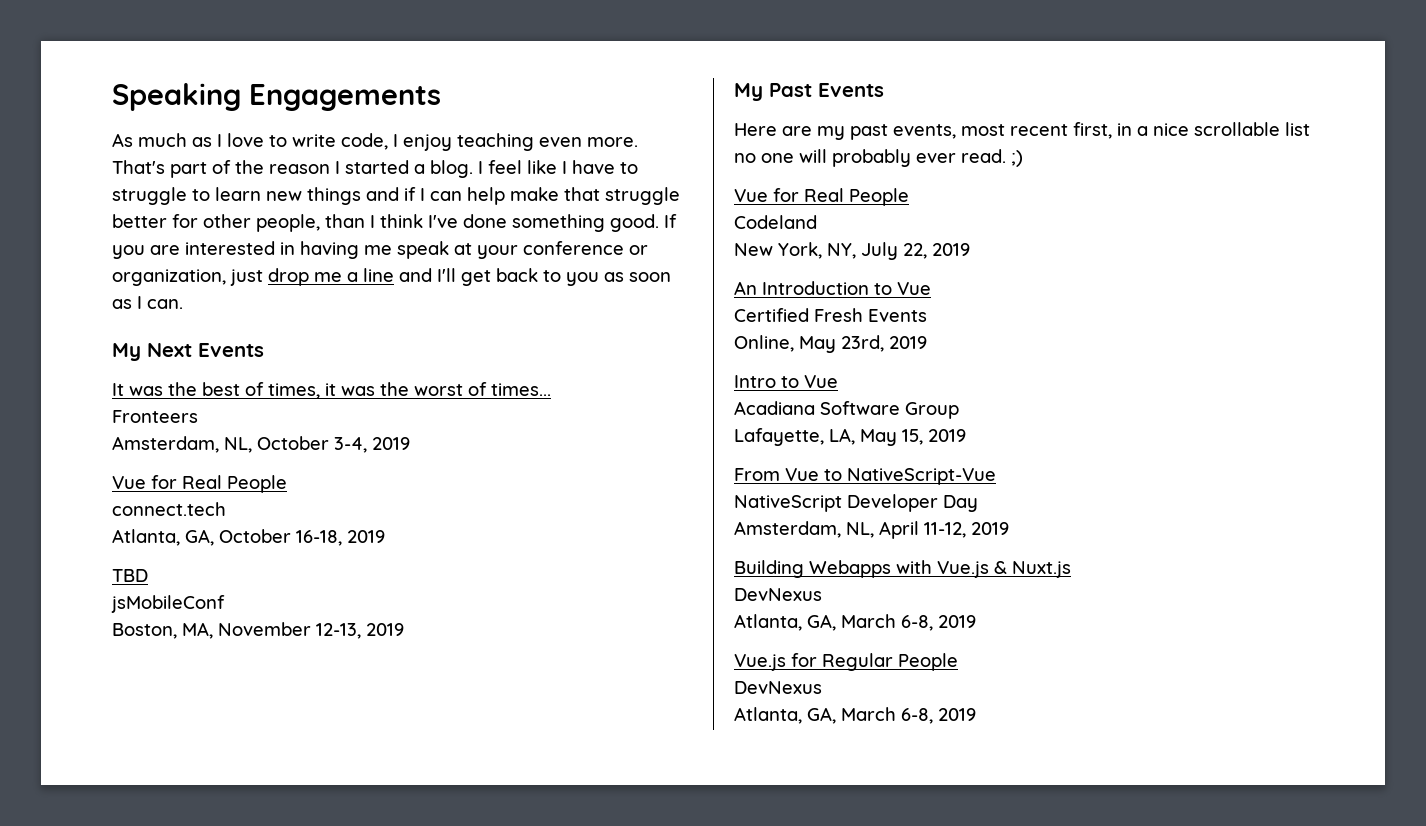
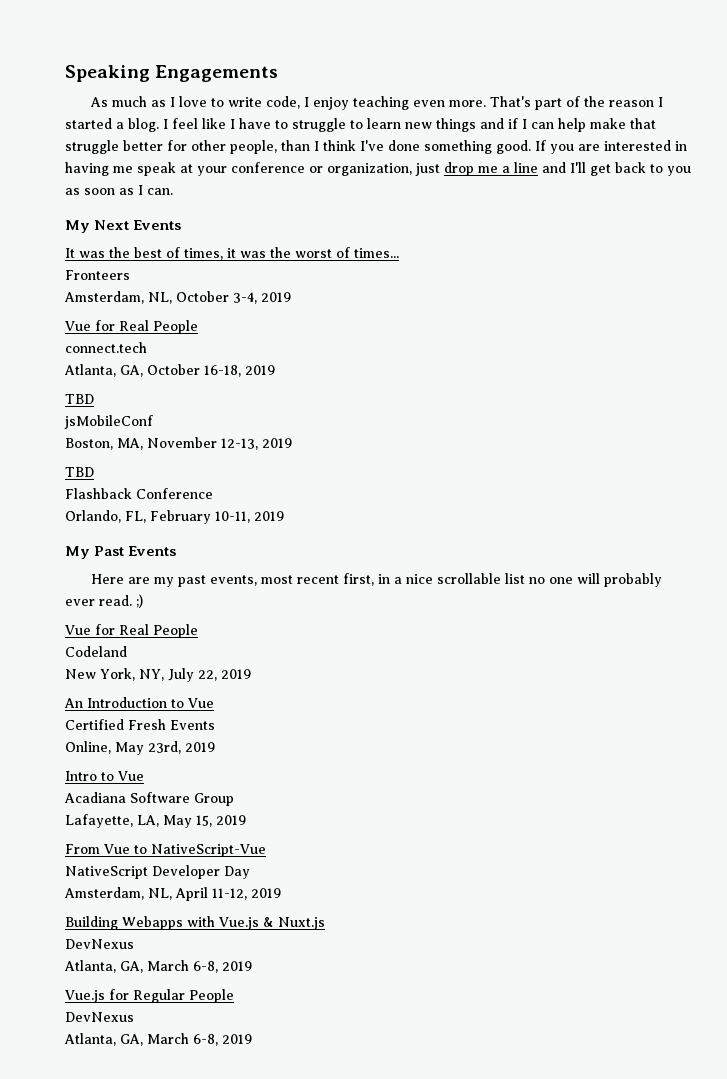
(404, 629) none -> [65,467,94,477] [65,488,213,499] [65,510,284,524] // TBD // Flashback Conference // Orlando, FL, February 10-11, 2019

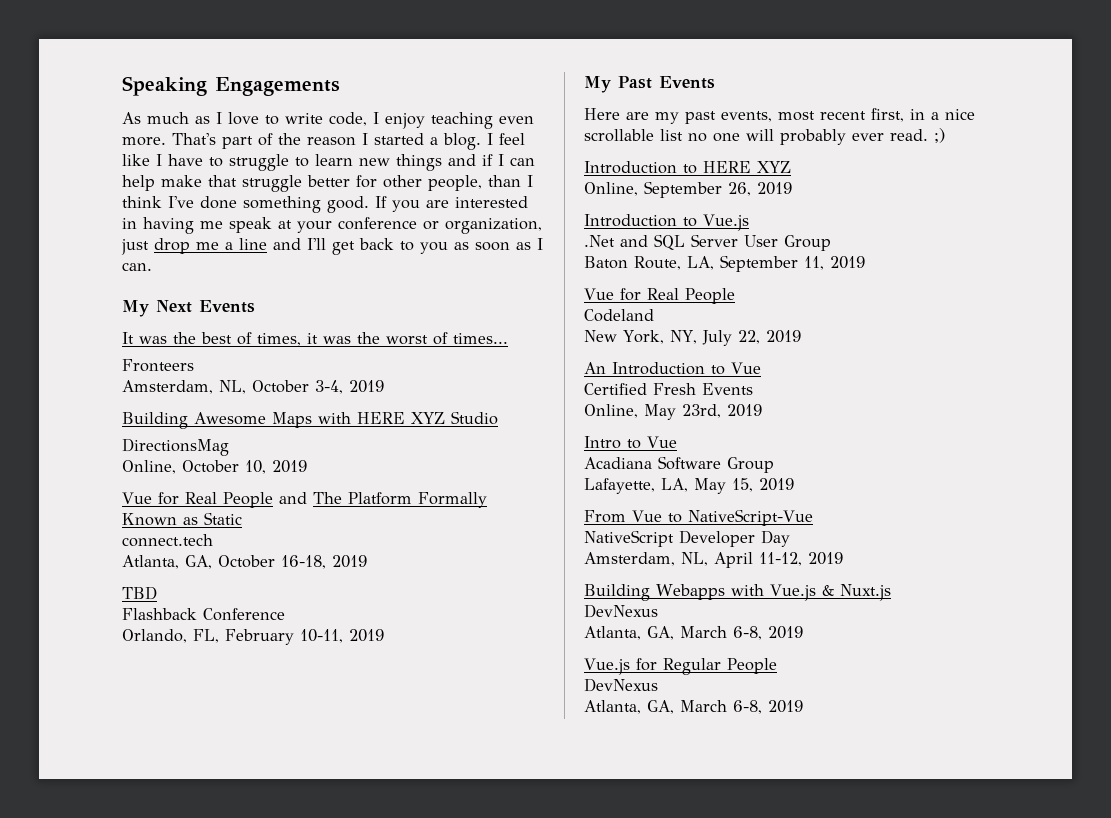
[65,320,198,334] Vue for Real People -> [122,411,498,429] [122,438,229,456] [122,460,307,474] [122,492,487,508] [122,512,242,526] Building Awesome Maps with HERE XYZ Studio // DirectionsMag // Online, October 10, 2019 // Vue for Real People and The Platform Formally Known as Static
[64,415,153,429] [65,437,292,450] [65,467,94,477] // jsMobileConf // Boston, MA, November 12-13, 2019 // TBD -> (157, 593) none
(143, 601) none -> [584,161,791,174] [584,181,792,198] [584,214,749,231] [584,234,831,251] [584,255,865,272] // Introduction to HERE XYZ // Online, September 26, 2019 // Introduction to Vue.js // .Net and SQL Server User Group // Baton Route, LA, September 11, 2019

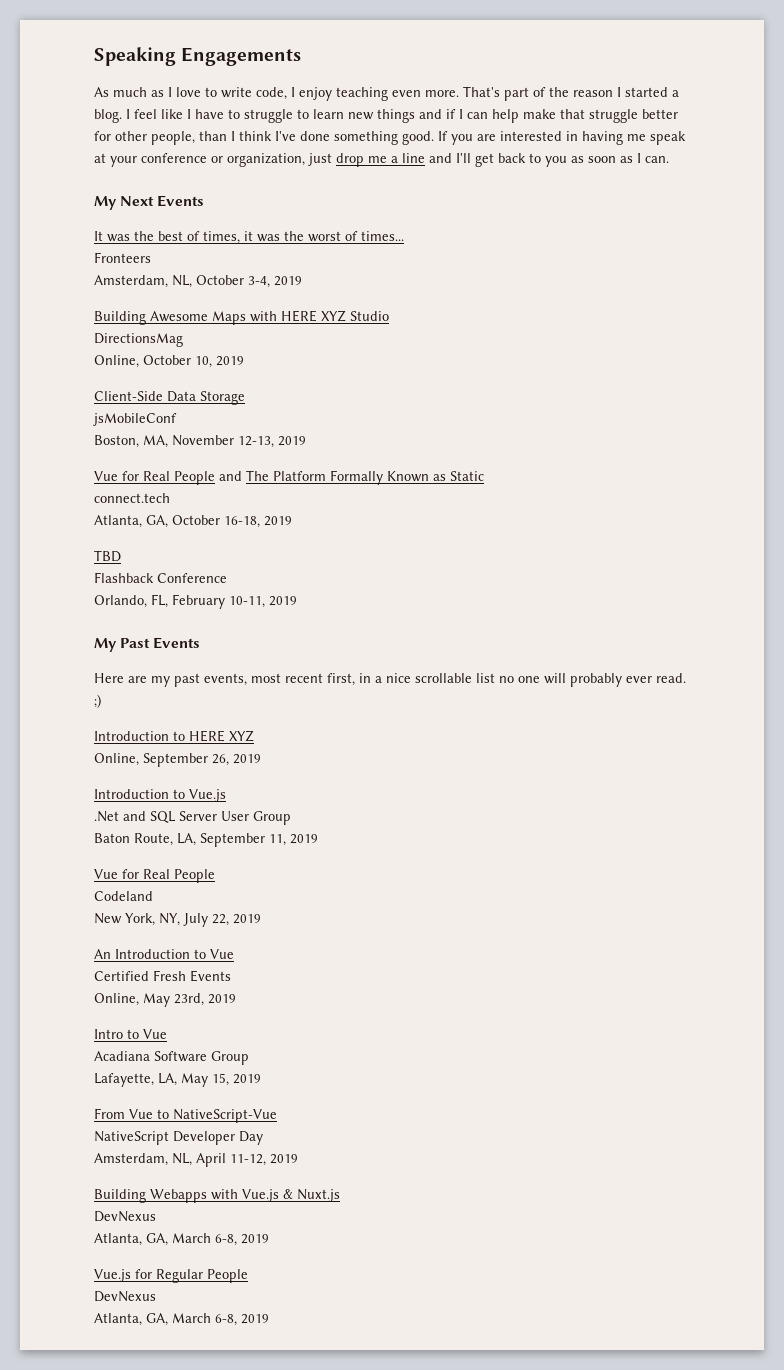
(307, 466) none -> [94,391,245,405] [93,413,177,426] [94,435,306,448] // Client-Side Data Storage // jsMobileConf // Boston, MA, November 12-13, 2019

